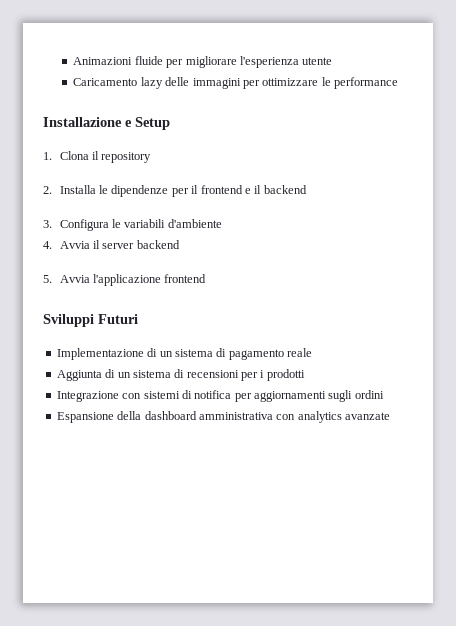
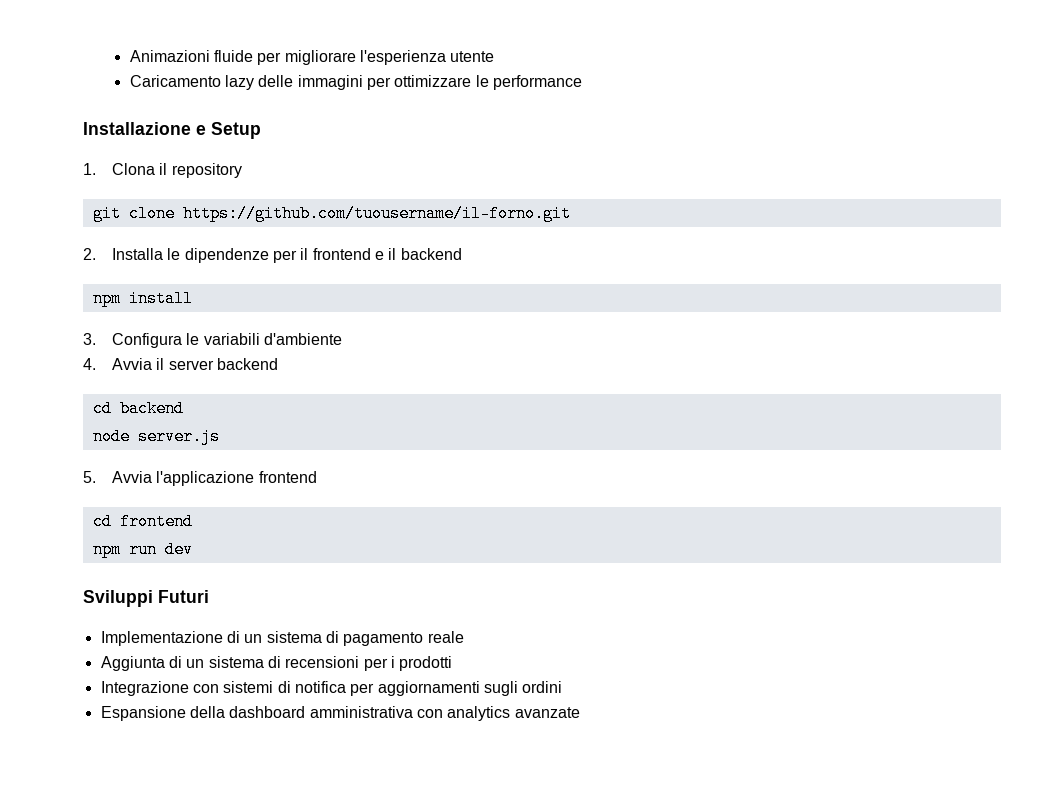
(152, 157) none -> [92,205,571,222] // git clone https://github.com/tuousername/il-forno.git
(307, 189) none -> [92,290,193,307] // npm install
(180, 244) none -> [92,400,184,417] [92,428,220,445] // cd backend // node server.js
(207, 278) none -> [92,513,193,530] [92,541,193,558] // cd frontend // npm run dev

